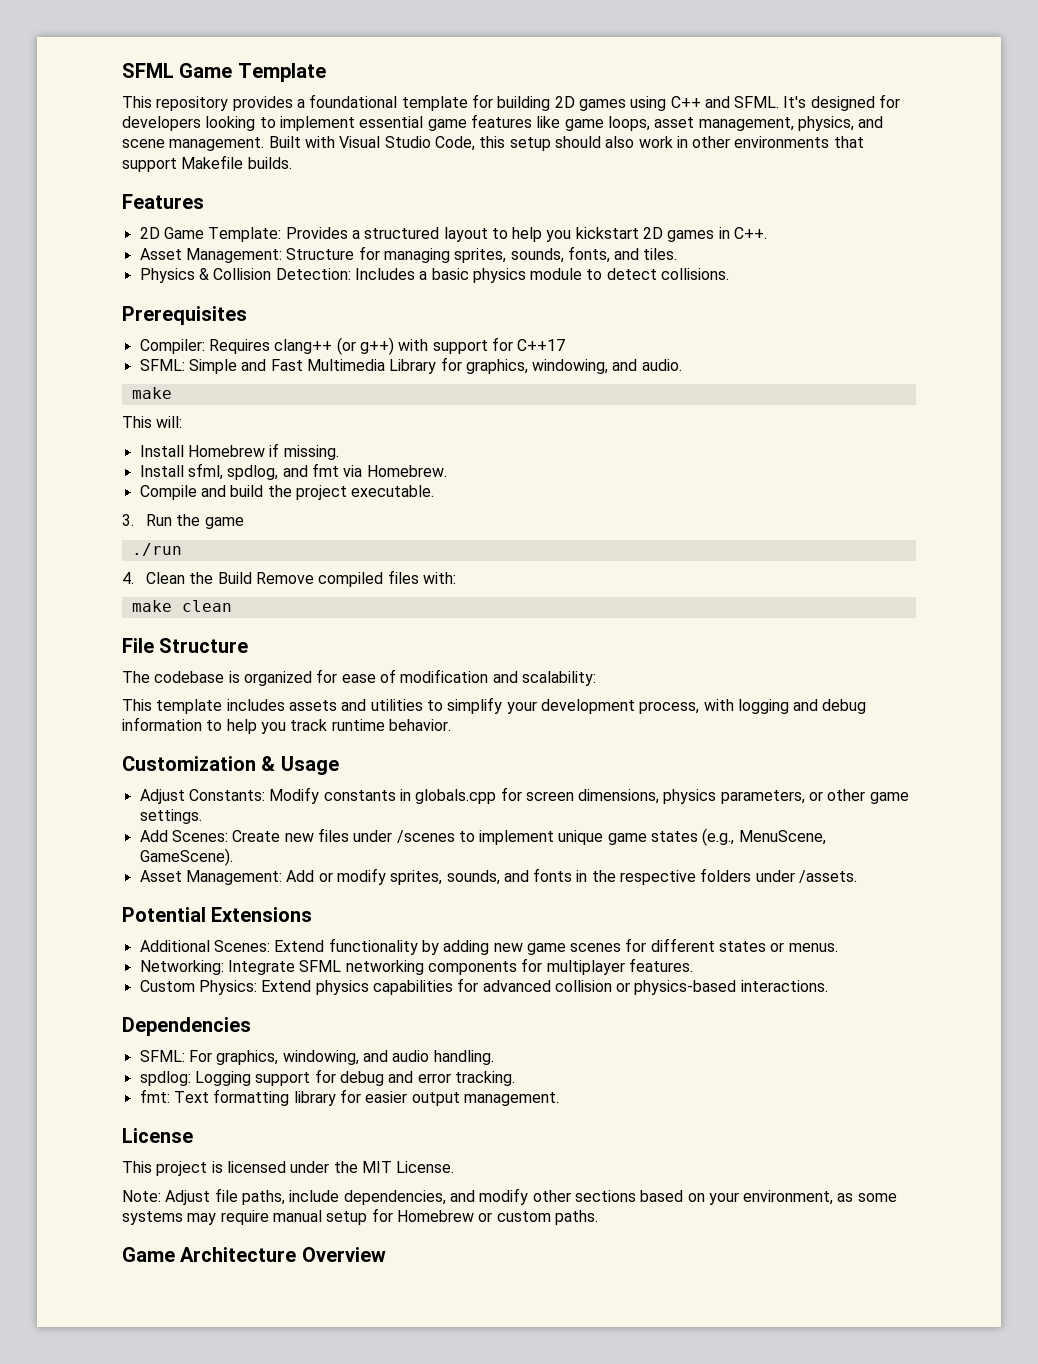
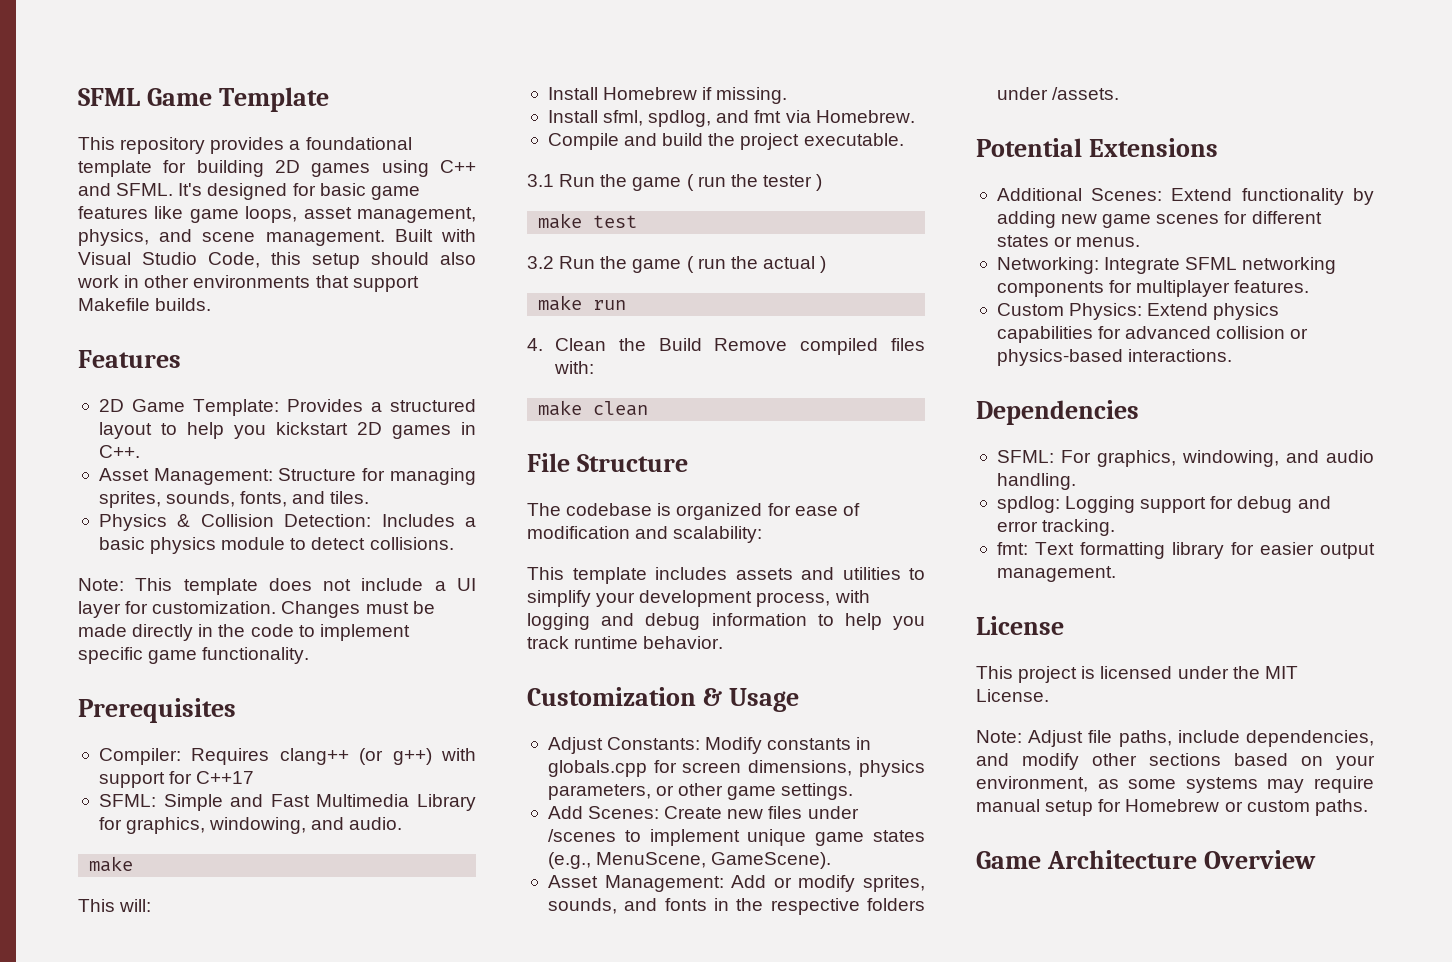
[122,116,424,131] developers looking to implement essential -> [319,183,366,196] basic
(730, 274) none -> [78,578,476,595] [78,601,435,618] [78,624,410,641] [78,647,310,664] // Note: This template does not include a UI layer for customization. Changes must be made directly in the code to implement specific game functionality.
[122,514,244,529] [131,543,182,556] 3. Run the game // ./run -> [527,174,823,191] [538,213,638,229] [527,256,827,273] [538,295,627,311] 3.1 Run the game ( run the tester ) // make test // 3.2 Run the game ( run the actual ) // make run

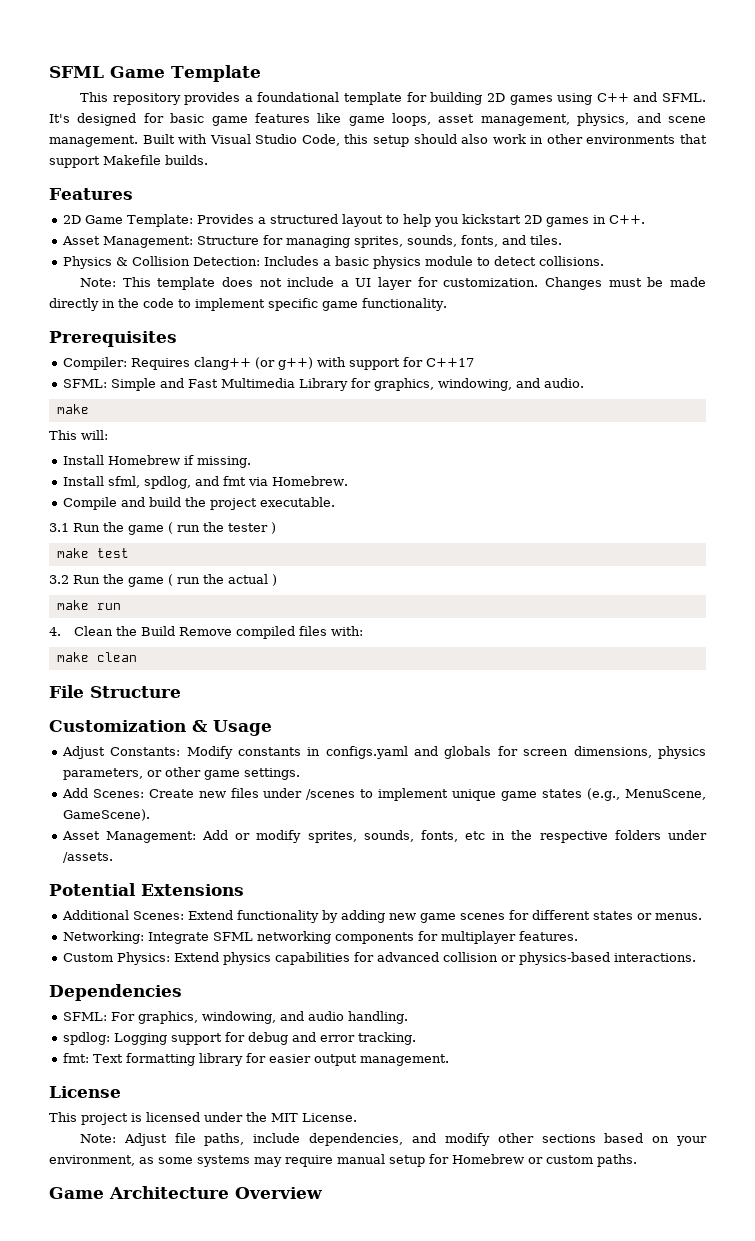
[527,503,860,520] [527,526,763,543] [527,567,925,584] [527,590,870,607] [527,613,925,630] [527,636,724,649] // The codebase is organized for ease of modification and scalability: // This template includes assets and utilities to simplify your development process, with logging and debug information to help you track runtime behavior. -> (181, 692) none
[547,760,647,777] globals.cpp -> [325,746,492,759] configs.yaml and globals
[624,898,707,911] and fonts -> [420,830,486,842] fonts, etc

